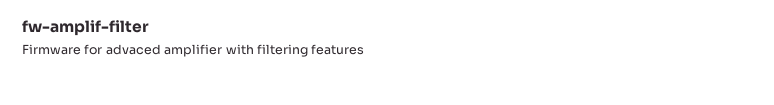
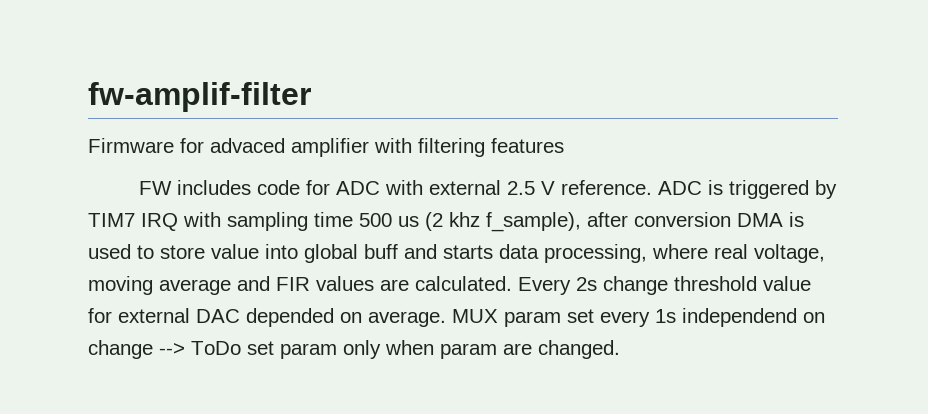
(365, 49) none -> [138,180,837,199] [88,212,804,232] [88,244,825,263] [88,276,811,295] [88,308,825,327] [88,340,620,359] // FW includes code for ADC with external 2.5 V reference. ADC is triggered by TIM7 IRQ with sampling time 500 us (2 khz f_sample), after conversion DMA is used to store value into global buff and starts data processing, where real voltage, moving average and FIR values are calculated. Every 2s change threshold value for external DAC depended on average. MUX param set every 1s independend on change --> ToDo set param only when param are changed.

